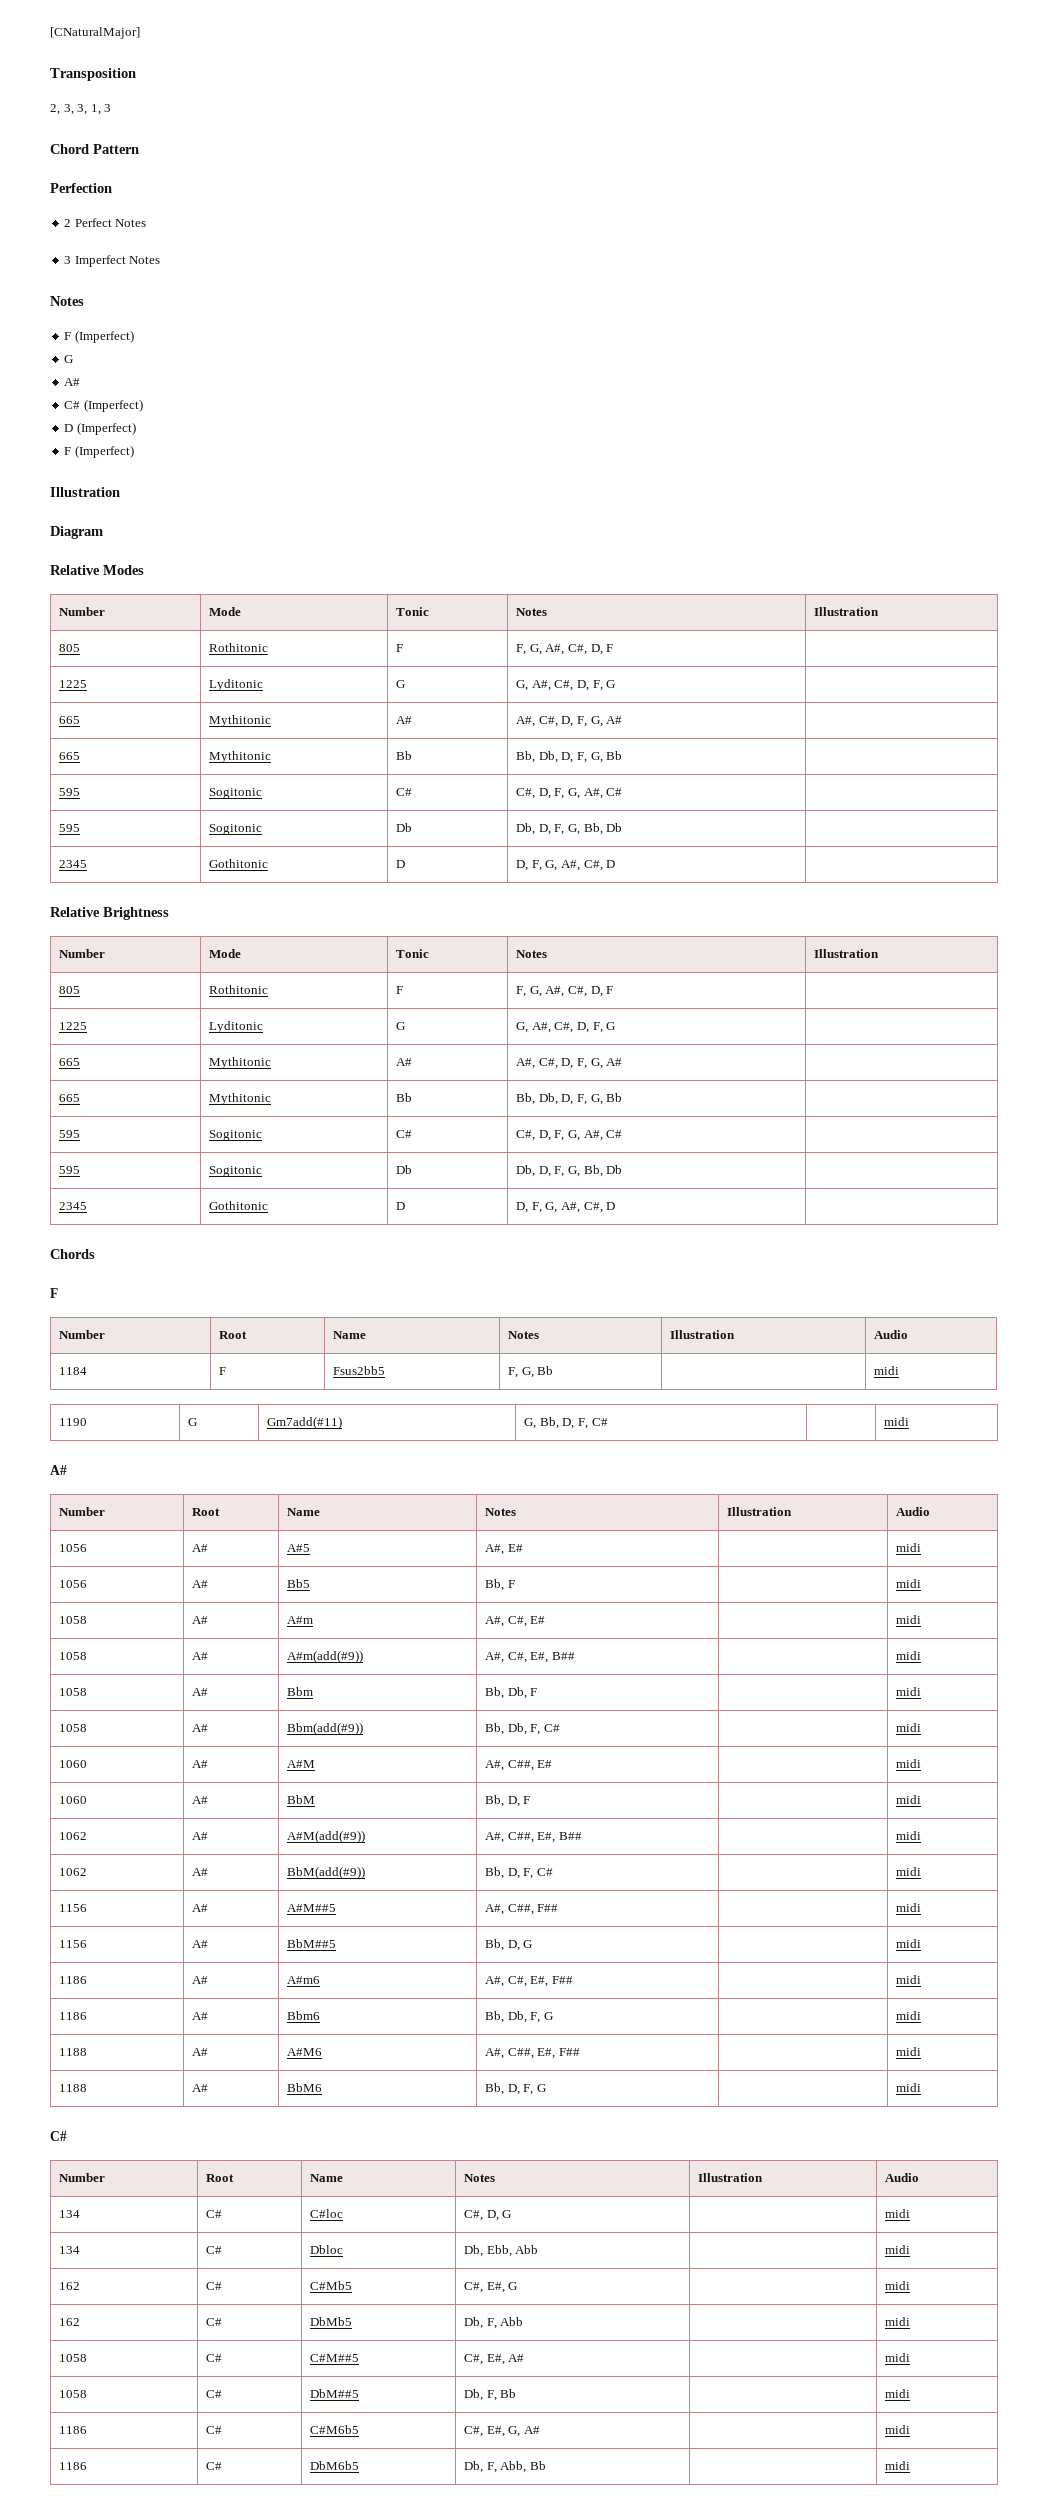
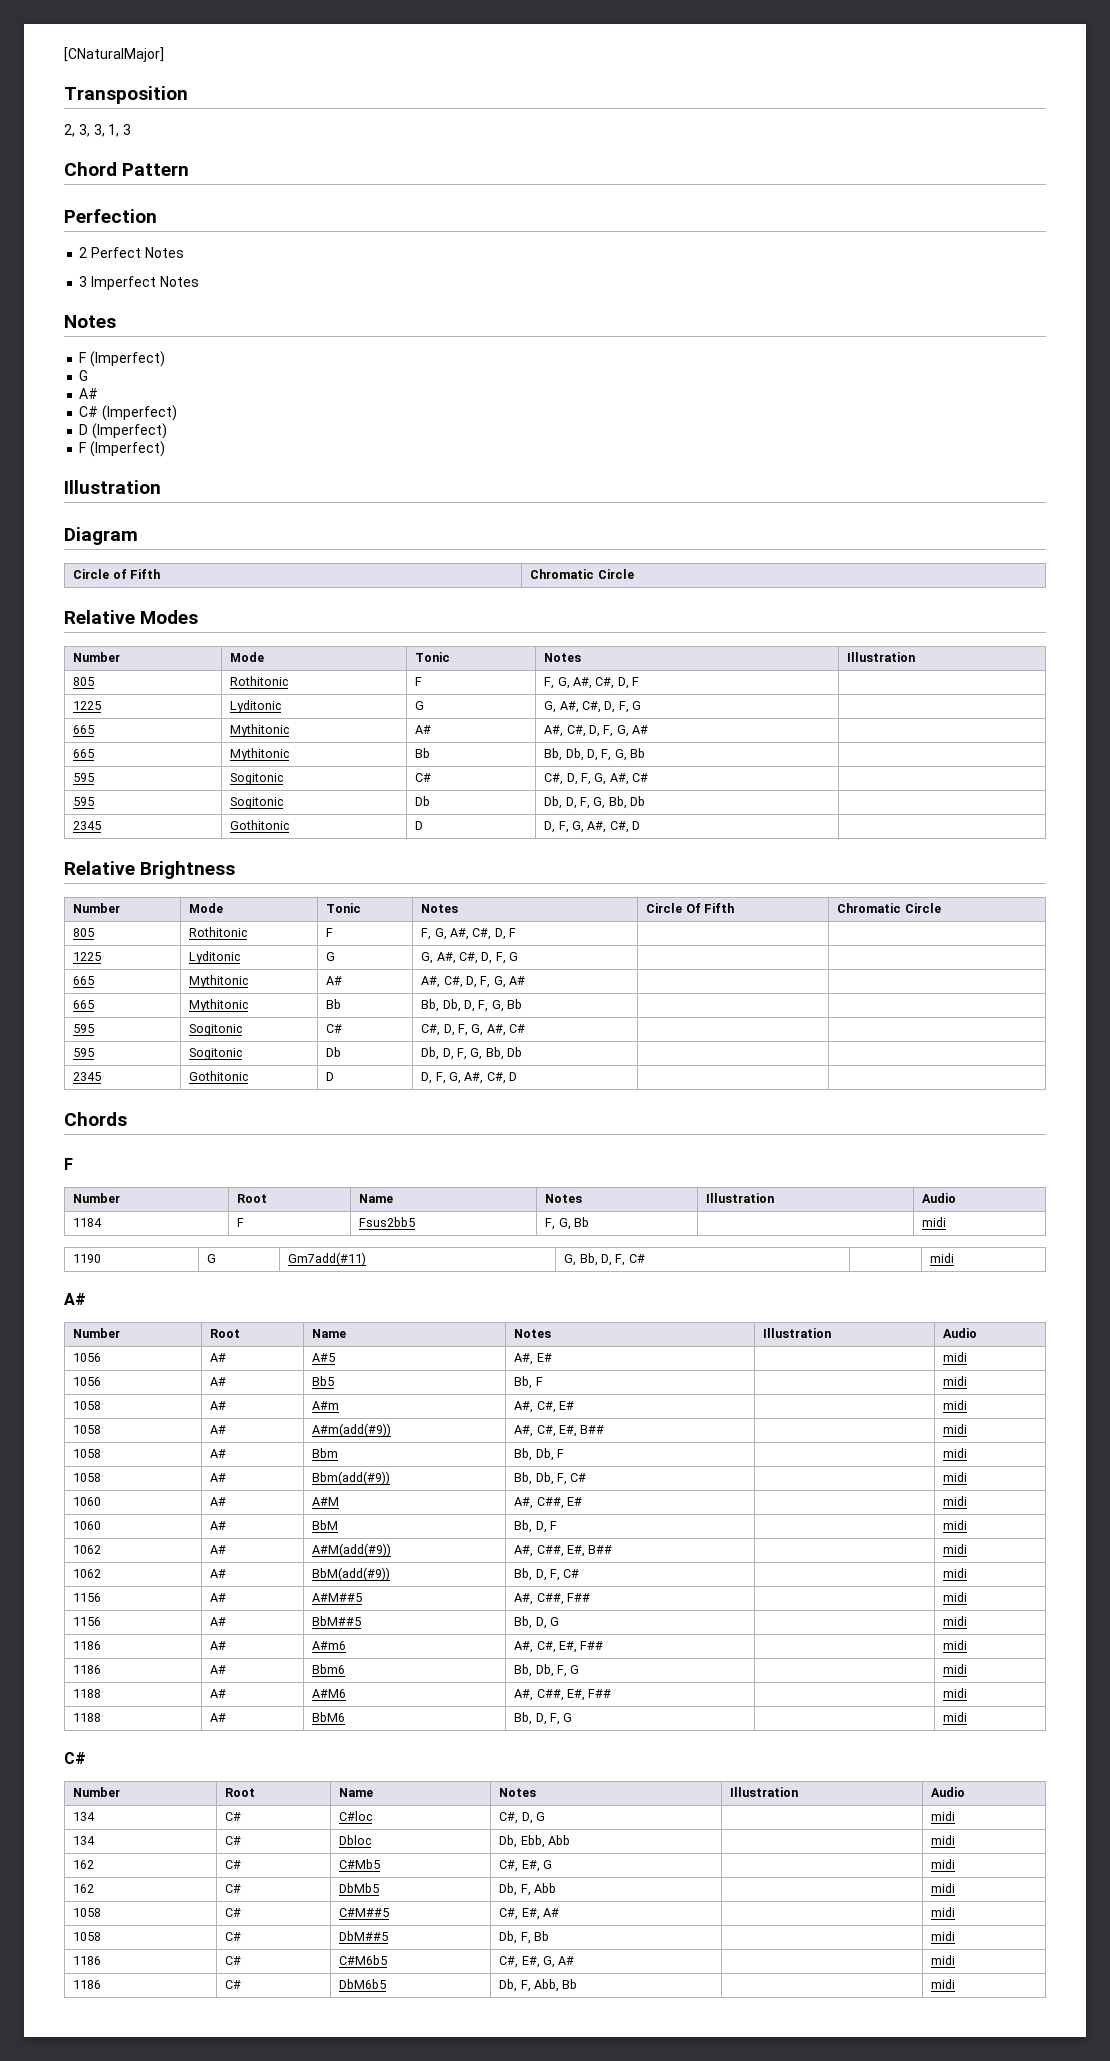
(103, 532) none -> [73,569,161,579] [530,569,634,579] // Circle of Fifth | Chromatic Circle
[814,949,880,958] [59,986,81,994] [209,985,269,994] [396,986,404,994] [516,986,614,997] [59,1022,88,1030] [209,1021,264,1033] [396,1022,406,1030] [516,1022,616,1033] [59,1058,81,1066] [209,1057,272,1069] [396,1058,413,1066] [516,1058,623,1069] [59,1094,81,1102] [209,1093,272,1105] [396,1093,413,1102] [516,1093,623,1105] [59,1130,81,1138] [209,1130,263,1141] [396,1130,413,1138] [516,1130,623,1141] [59,1166,81,1174] [209,1166,263,1177] [396,1165,413,1174] [516,1165,623,1177] [59,1202,88,1210] [209,1201,269,1210] [396,1202,406,1210] [516,1202,616,1213] Illustration // 805 | Rothitonic | F | F, G, A#, C#, D, F | // 1225 | Lyditonic | G | G, A#, C#, D, F, G | // 665 | Mythitonic | A# | A#, C#, D, F, G, A# | // 665 | Mythitonic | Bb | Bb, Db, D, F, G, Bb | // 595 | Sogitonic | C# | C#, D, F, G, A#, C# | // 595 | Sogitonic | Db | Db, D, F, G, Bb, Db | // 2345 | Gothitonic | D | D, F, G, A#, C#, D | -> [646,903,735,913] [837,903,941,913] [73,928,95,937] [189,927,248,937] [326,928,334,937] [421,928,517,940] [73,952,102,961] [189,951,241,964] [326,952,336,961] [421,952,519,964] [73,976,95,985] [189,975,249,988] [326,976,343,985] [421,976,526,988] [73,1000,95,1009] [189,999,249,1012] [326,999,342,1009] [421,999,523,1012] [73,1024,95,1033] [189,1024,243,1036] [326,1024,343,1033] [421,1024,526,1036] [73,1048,95,1057] [189,1048,243,1060] [326,1047,342,1057] [421,1047,523,1060] [73,1072,102,1081] [189,1071,249,1081] [326,1072,335,1081] [421,1072,518,1084] Circle Of Fifth | Chromatic Circle // 805 | Rothitonic | F | F, G, A#, C#, D, F | | // 1225 | Lyditonic | G | G, A#, C#, D, F, G | | // 665 | Mythitonic | A# | A#, C#, D, F, G, A# | | // 665 | Mythitonic | Bb | Bb, Db, D, F, G, Bb | | // 595 | Sogitonic | C# | C#, D, F, G, A#, C# | | // 595 | Sogitonic | Db | Db, D, F, G, Bb, Db | | // 2345 | Gothitonic | D | D, F, G, A#, C#, D | |

